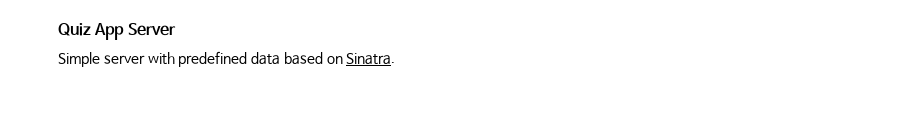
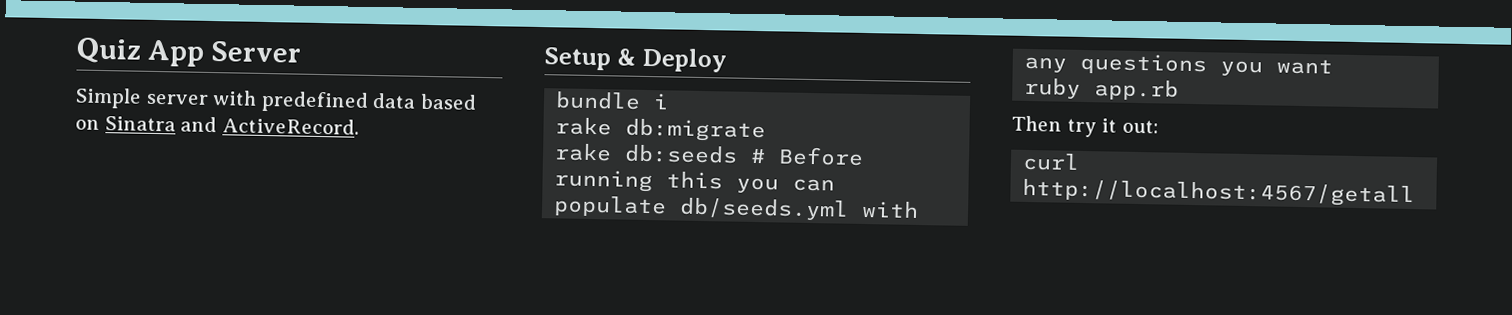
[346,53,396,65] Sinatra. -> [104,116,359,135] [544,47,727,73] [555,91,670,110] [555,117,767,143] [554,143,865,166] [554,169,836,194] [553,195,920,221] [1024,52,1334,77] [1024,77,1180,101] [1011,115,1159,138] [1022,152,1081,171] [1022,178,1416,208] Sinatra and ActiveRecord. // Setup & Deploy // bundle i // rake db:migrate // rake db:seeds # Before running this you can populate db/seeds.yml with any questions you want // ruby app.rb // Then try it out: // curl http://localhost:4567/getall

